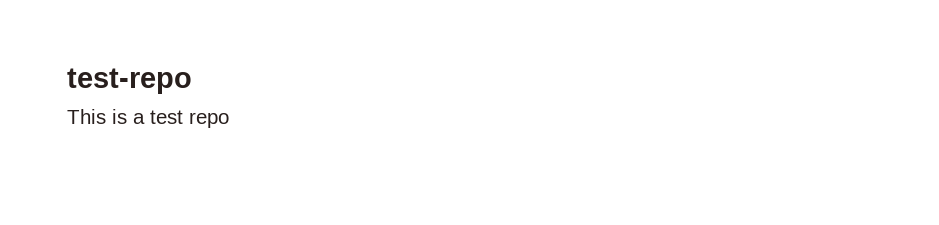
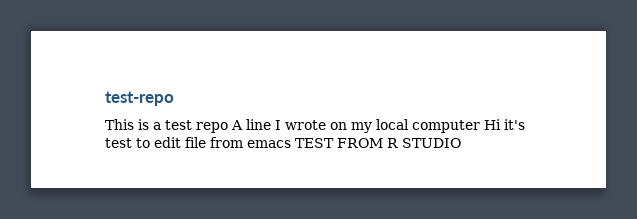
(229, 120) none -> [231,119,525,133] [105,137,461,148] A line I wrote on my local computer Hi it's test to edit file from emacs TEST FROM R STUDIO

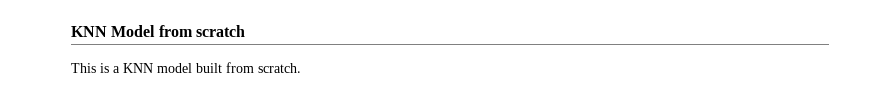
[105,91,174,106] test-repo -> [71,25,245,37] KNN Model from scratch
[165,119,525,133] [105,137,461,148] test repo A line I wrote on my local computer Hi it's test to edit file from emacs TEST FROM R STUDIO -> [123,62,301,73] KNN model built from scratch.

